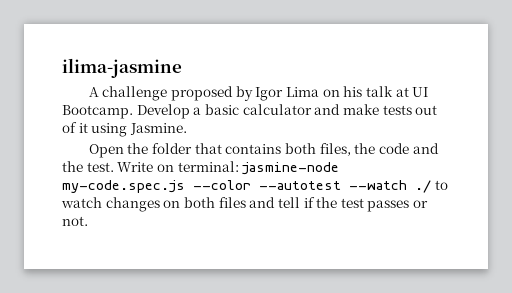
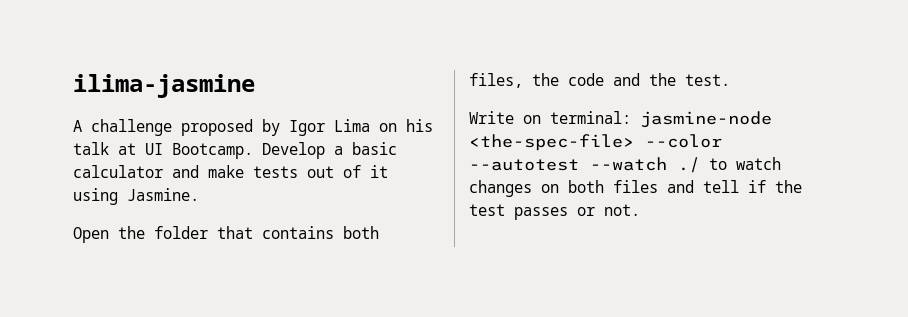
(114, 167) none -> (730, 80) //
[62,180,185,193] my-code.spec.js -> [469,134,634,151] <the-spec-file>

